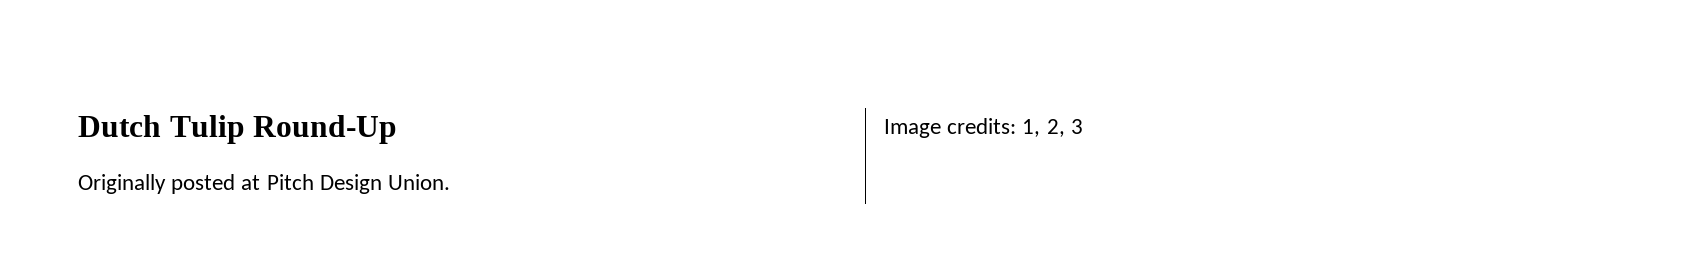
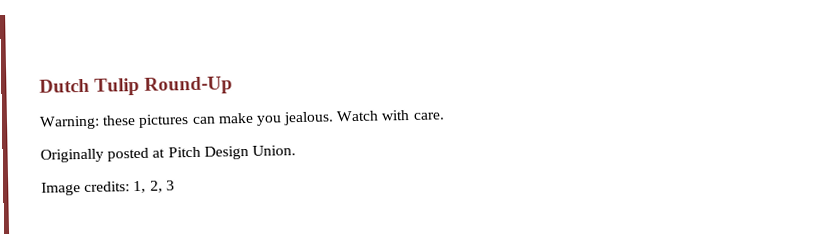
(398, 129) none -> [39,110,445,130] // Warning: these pictures can make you jealous. Watch with care.

